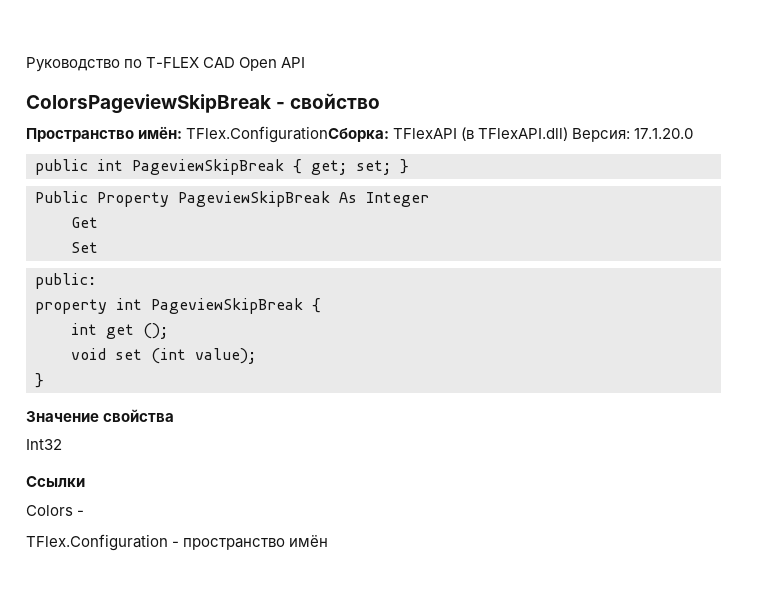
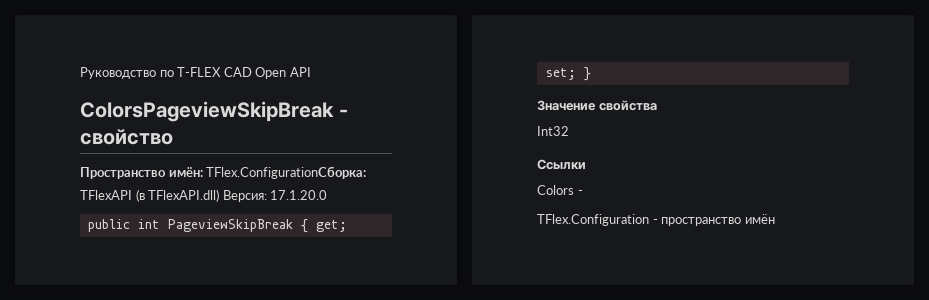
[35,191,429,207] [71,217,98,228] [71,242,98,253] [35,273,96,289] [35,298,321,314] [71,323,168,339] [71,348,256,364] [35,373,44,388] // Public Property PageviewSkipBreak As Integer // Get // Set // public: // property int PageviewSkipBreak { // int get (); // void set (int value); // } -> (591, 74) none

